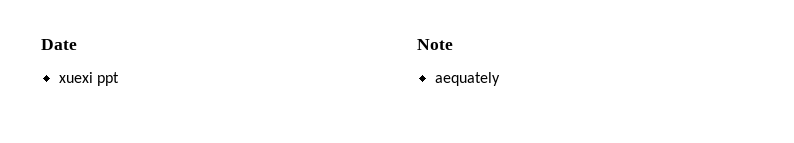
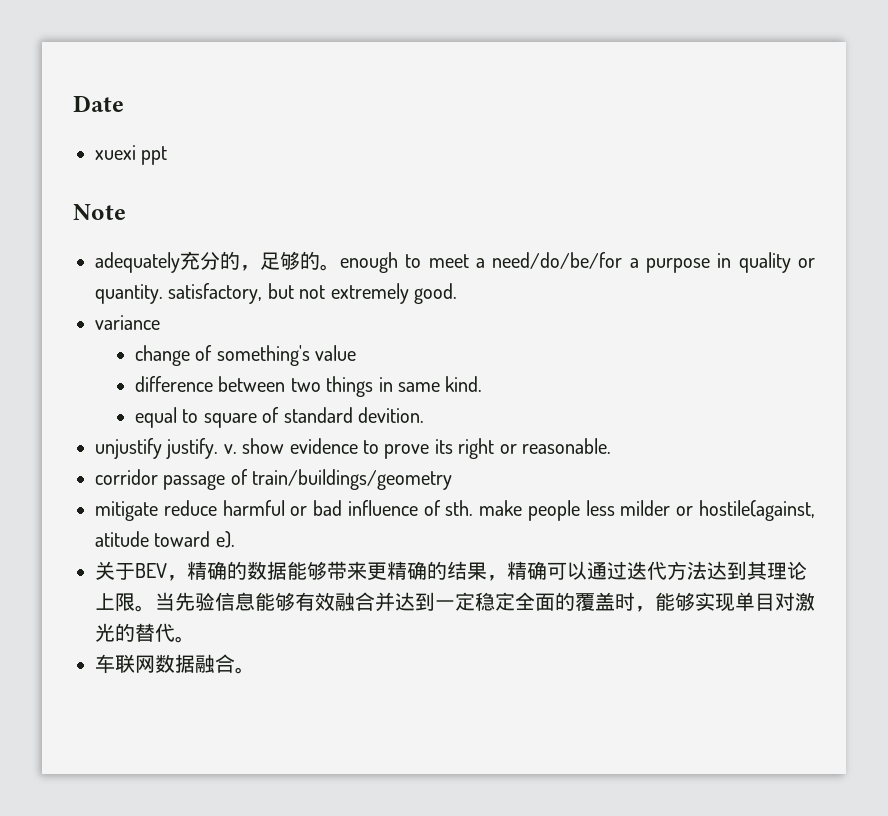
[434,72,500,86] aequately -> [95,251,816,273] [95,283,457,304] [95,315,160,330] [134,345,357,366] [134,376,483,397] [134,407,424,428] [95,438,611,459] [95,469,453,490] [95,500,815,521] [95,531,235,548] [95,561,807,581] [95,592,815,612] [95,623,195,643] [95,654,255,674] adequately充分的，足够的。enough to meet a need/do/be/for a purpose in quality or quantity. satisfactory, but not extremely good. // variance // change of something's value // difference between two things in same kind. // equal to square of standard devition. // unjustify justify. v. show evidence to prove its right or reasonable. // corridor passage of train/buildings/geometry // mitigate reduce harmful or bad influence of sth. make people less milder or hostile(against, atitude toward e). // 关于BEV，精确的数据能够带来更精确的结果，精确可以通过迭代方法达到其理论上限。当先验信息能够有效融合并达到一定稳定全面的覆盖时，能够实现单目对激光的替代。 // 车联网数据融合。

